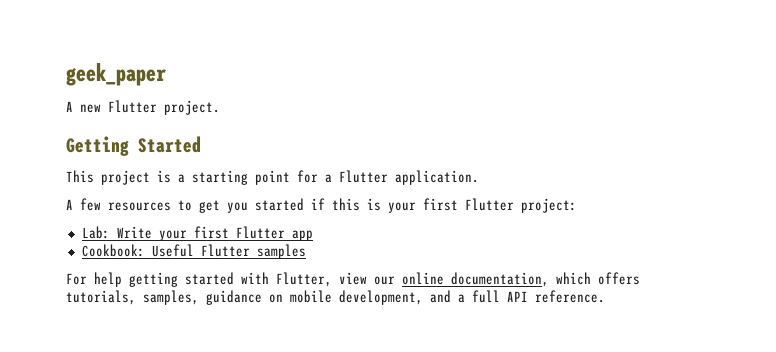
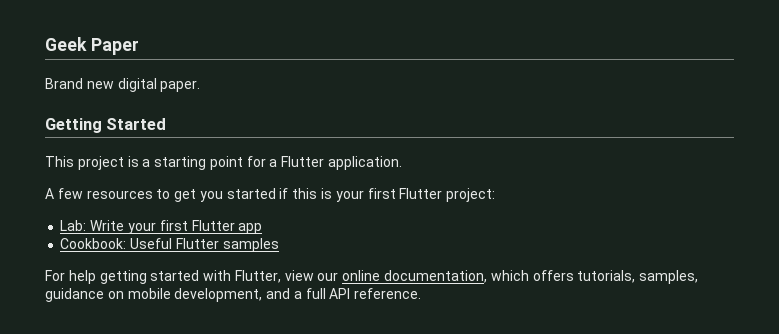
[66,63,166,86] [66,100,220,115] geek_paper // A new Flutter project. -> [45,37,139,55] [45,78,201,92] Geek Paper // Brand new digital paper.

